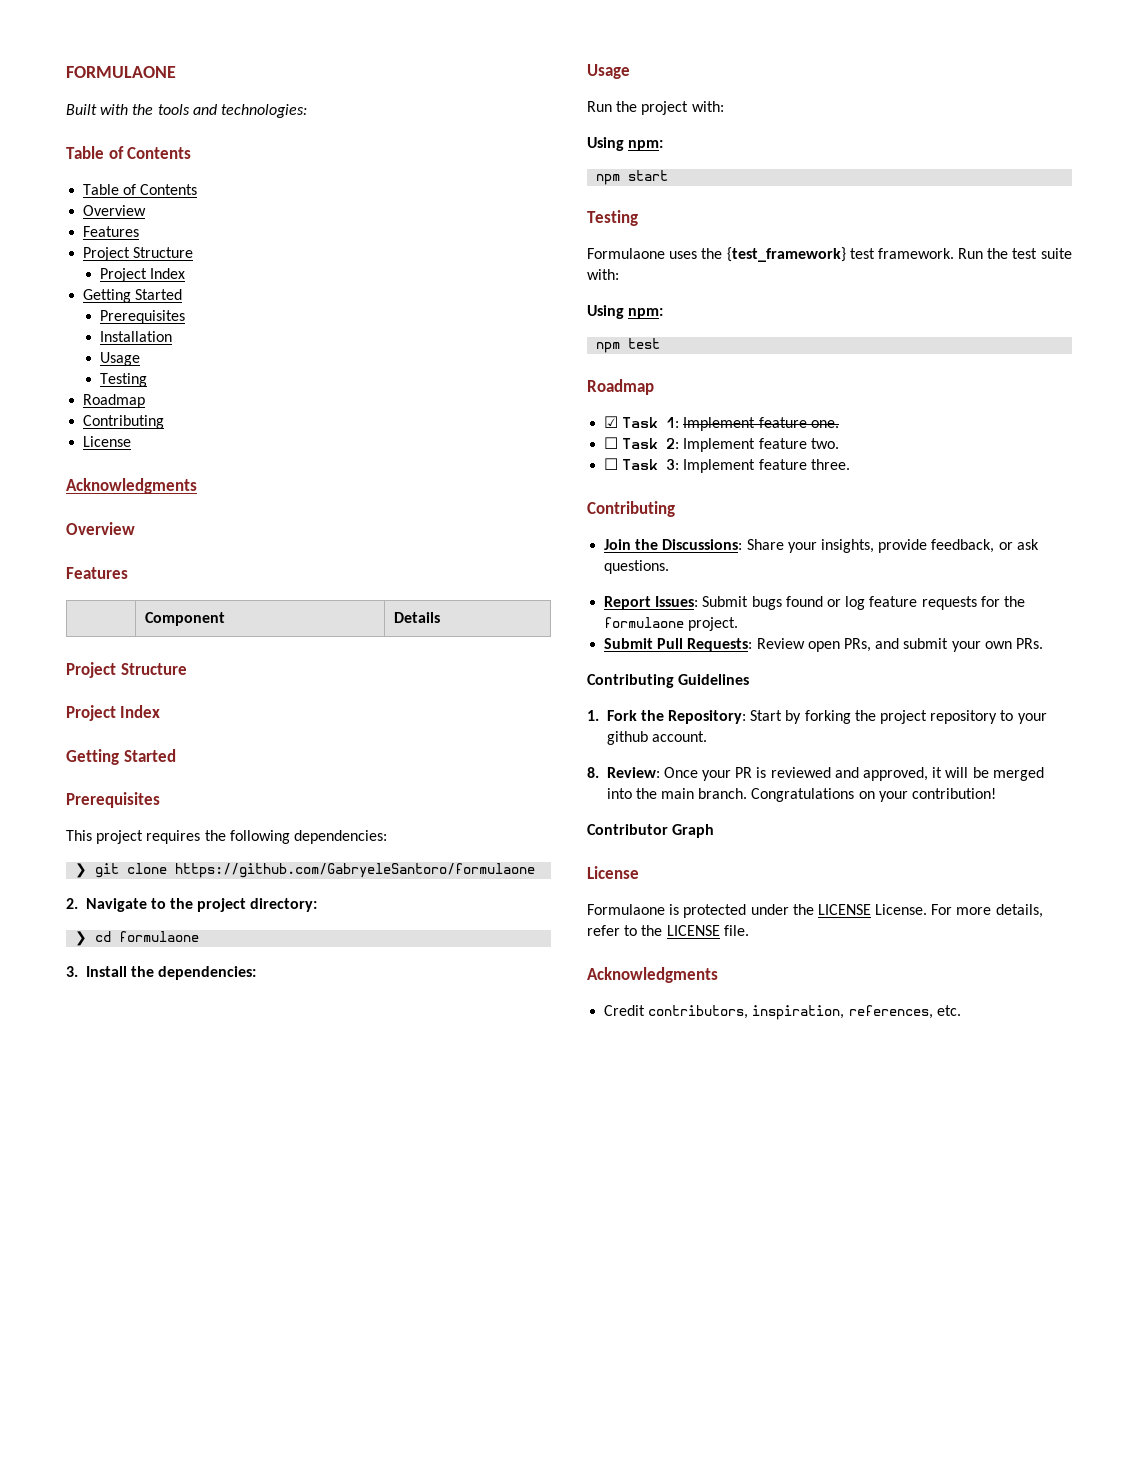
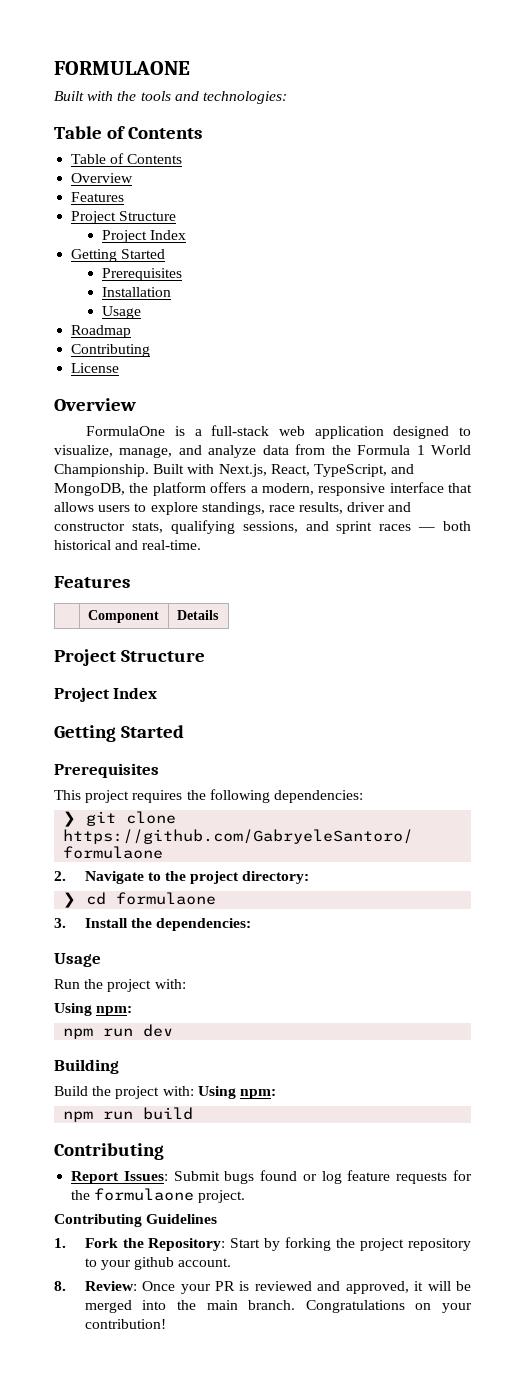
[100,373,148,387] // Testing -> (141, 312) none
[66,478,197,494] [66,522,135,535] Acknowledgments // Overview -> [54,398,136,411] [86,425,471,439] [54,444,472,458] [54,464,415,477] [54,482,472,496] [54,502,412,515] [54,520,471,534] [54,540,202,550] Overview // FormulaOne is a full-stack web application designed to visualize, manage, and analyze data from the Formula 1 World Championship. Built with Next.js, React, TypeScript, and MongoDB, the platform offers a modern, responsive interface that allows users to explore standings, race results, driver and constructor stats, qualifying sessions, and sprint races — both historical and real-time.
[628,170,669,181] [587,210,638,226] [587,247,1072,262] [587,269,619,280] [587,305,664,319] [596,338,661,353] [587,379,654,395] [604,416,839,431] [604,437,839,452] [604,458,850,473] [587,501,675,517] [604,539,1039,553] [604,560,670,574] start // Testing // Formulaone uses the {test_framework} test framework. Run the test suite with: // Using npm: // npm test // Roadmap // ☑ Task 1: Implement feature one. // ☐ Task 2: Implement feature two. // ☐ Task 3: Implement feature three. // Contributing // Join the Discussions: Share your insights, provide feedback, or ask questions. -> [103,1024,174,1037] [54,1059,119,1074] [54,1086,276,1099] [63,1107,194,1122] [54,1143,164,1160] run dev // Building // Build the project with: Using npm: // npm run build // Contributing
[604,638,1043,652] // Submit Pull Requests: Review open PRs, and submit your own PRs. -> (246, 1196) none
[587,824,715,838] [587,866,639,879] [587,904,1043,918] [587,925,749,936] [587,967,718,983] [604,1005,961,1020] // Contributor Graph // License // Formulaone is protected under the LICENSE License. For more details, refer to the LICENSE file. // Acknowledgments // Credit contributors, inspiration, references, etc. -> (166, 1324) none

